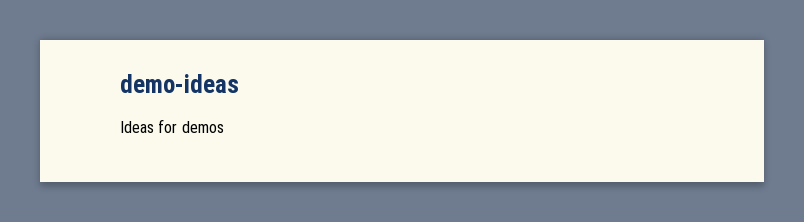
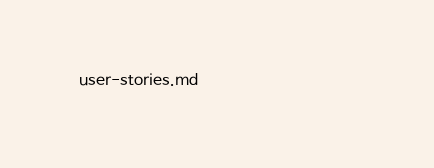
[120,74,239,93] [120,119,224,133] demo-ideas // Ideas for demos -> [79,73,198,86] user-stories.md

